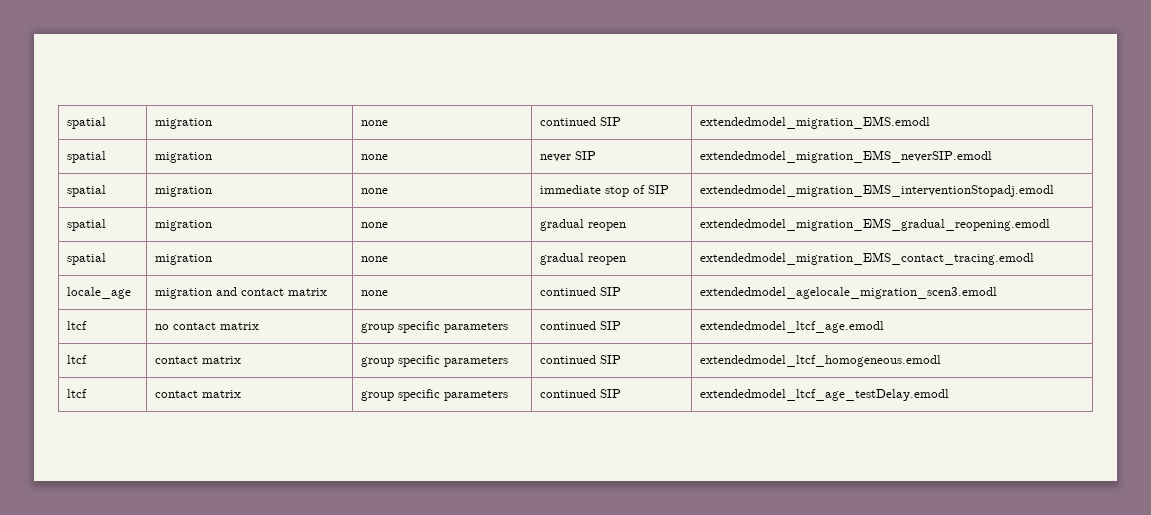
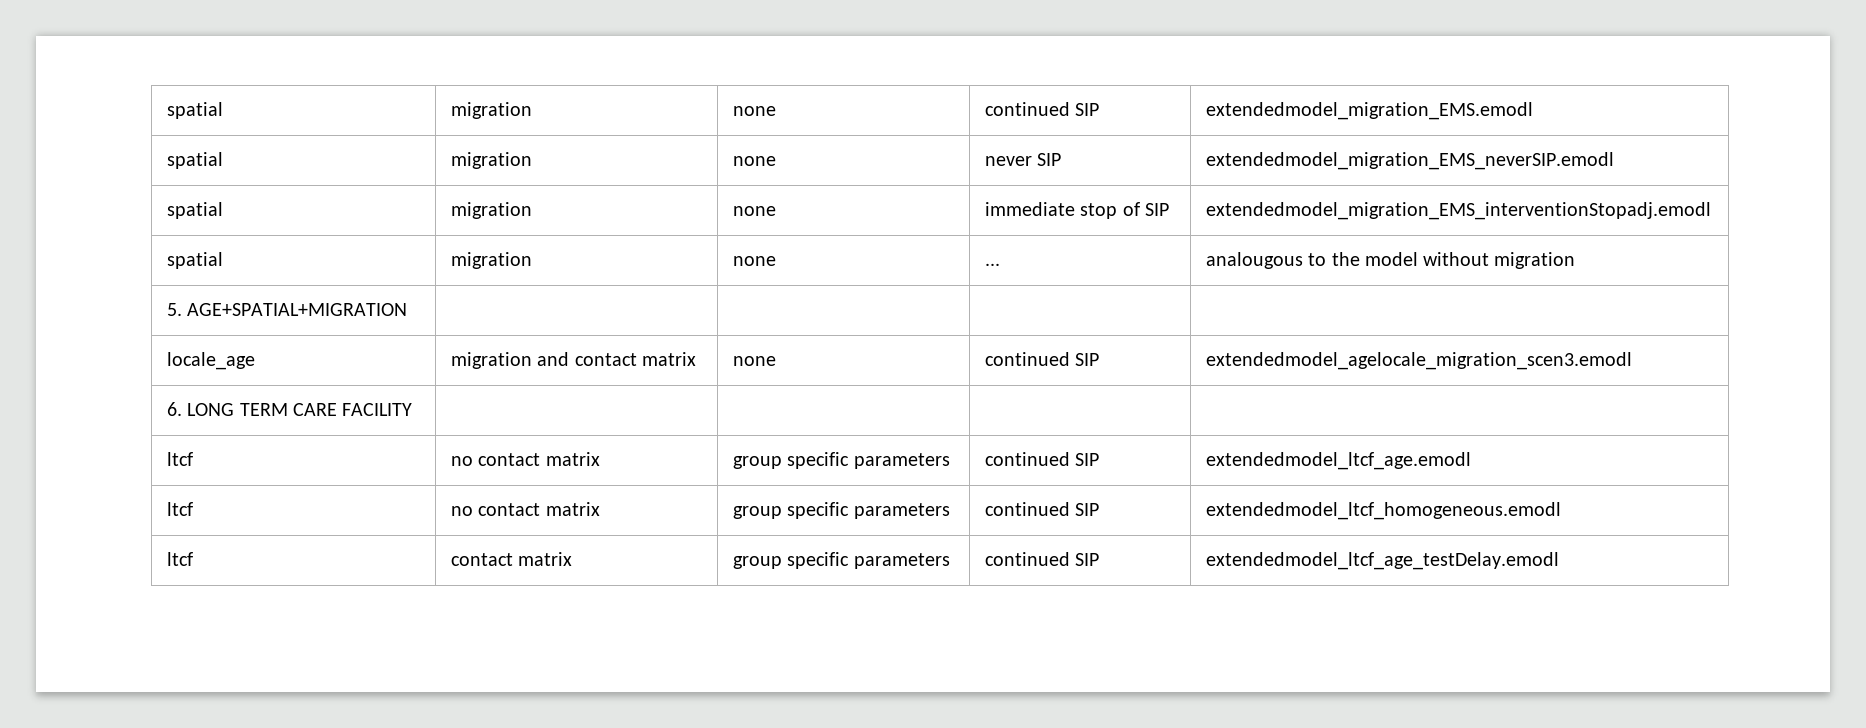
[539,219,626,231] [699,218,1050,231] [66,253,106,265] [154,254,212,265] [360,256,388,262] [539,253,626,265] [699,252,1034,265] gradual reopen | extendedmodel_migration_EMS_gradual_reopening.emodl // spatial | migration | none | gradual reopen | extendedmodel_migration_EMS_contact_tracing.emodl -> [985,263,1001,266] [1206,252,1576,269] [167,303,408,316] ... | analougous to the model without migration // 5. AGE+SPATIAL+MIGRATION | | | |
(997, 293) none -> [167,402,413,416] // 6. LONG TERM CARE FACILITY | | | |
(87, 359) none -> [451,506,474,516] no

